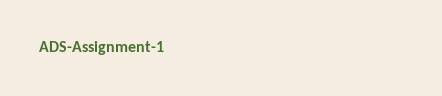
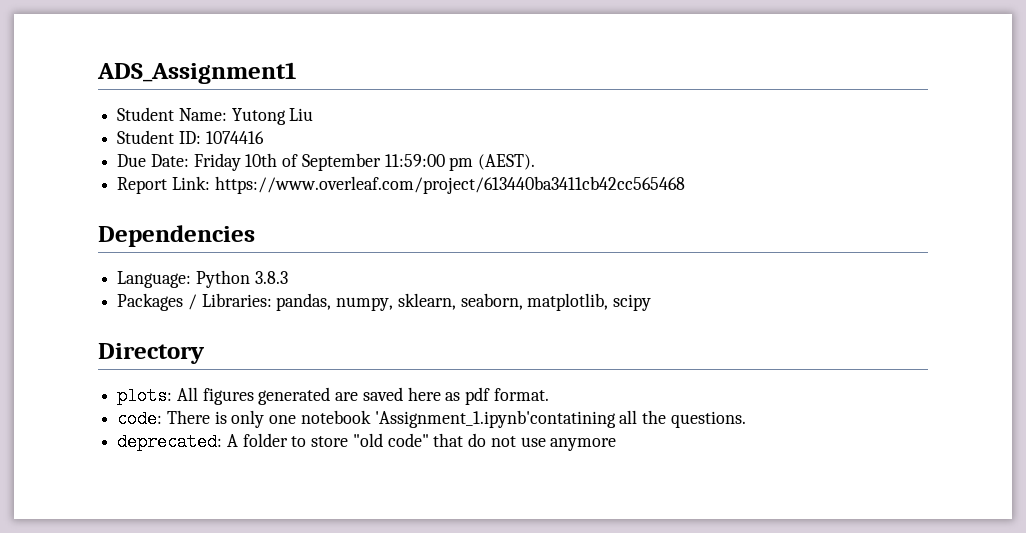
[39,41,164,55] ADS-Assignment-1 -> [97,62,296,84] [117,107,314,125] [117,130,264,144] [117,153,536,171] [117,176,685,194] [98,225,255,247] [117,270,288,288] [117,293,652,311] [98,343,205,364] [117,387,549,405] [117,410,746,428] [117,433,617,451] ADS_Assignment1 // Student Name: Yutong Liu // Student ID: 1074416 // Due Date: Friday 10th of September 11:59:00 pm (AEST). // Report Link: https://www.overleaf.com/project/613440ba3411cb42cc565468 // Dependencies // Language: Python 3.8.3 // Packages / Libraries: pandas, numpy, sklearn, seaborn, matplotlib, scipy // Directory // plots: All figures generated are saved here as pdf format. // code: There is only one notebook 'Assignment_1.ipynb'contatining all the questions. // deprecated: A folder to store "old code" that do not use anymore

